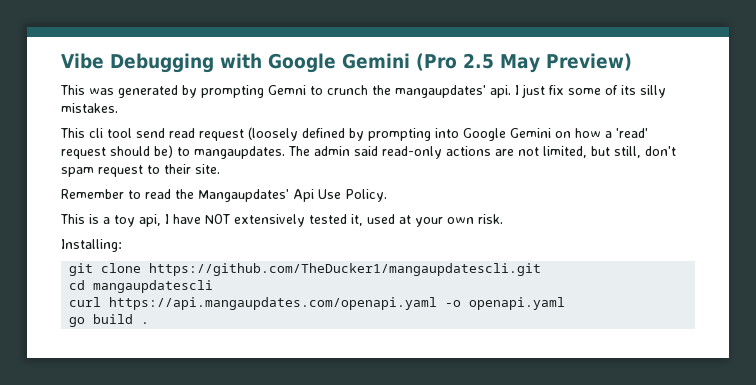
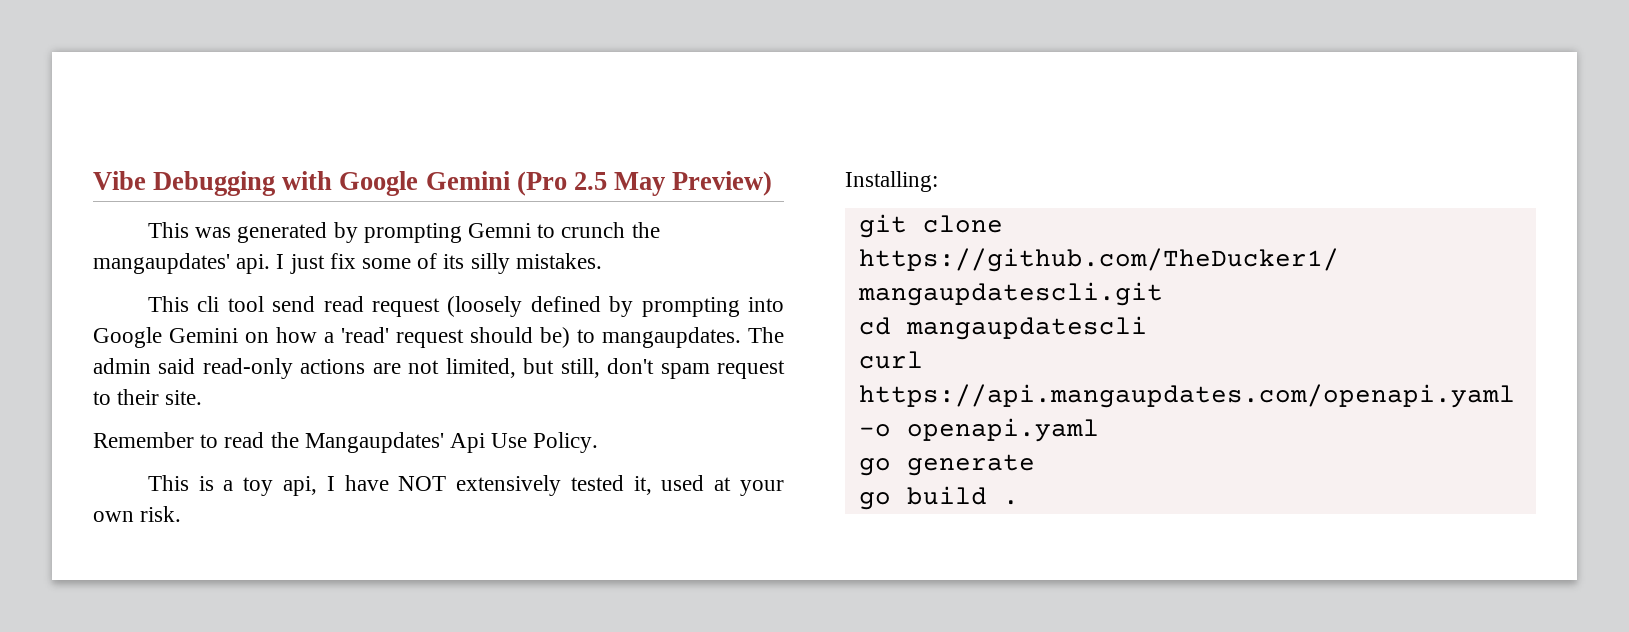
(566, 303) none -> [858,454,1035,476] // go generate

